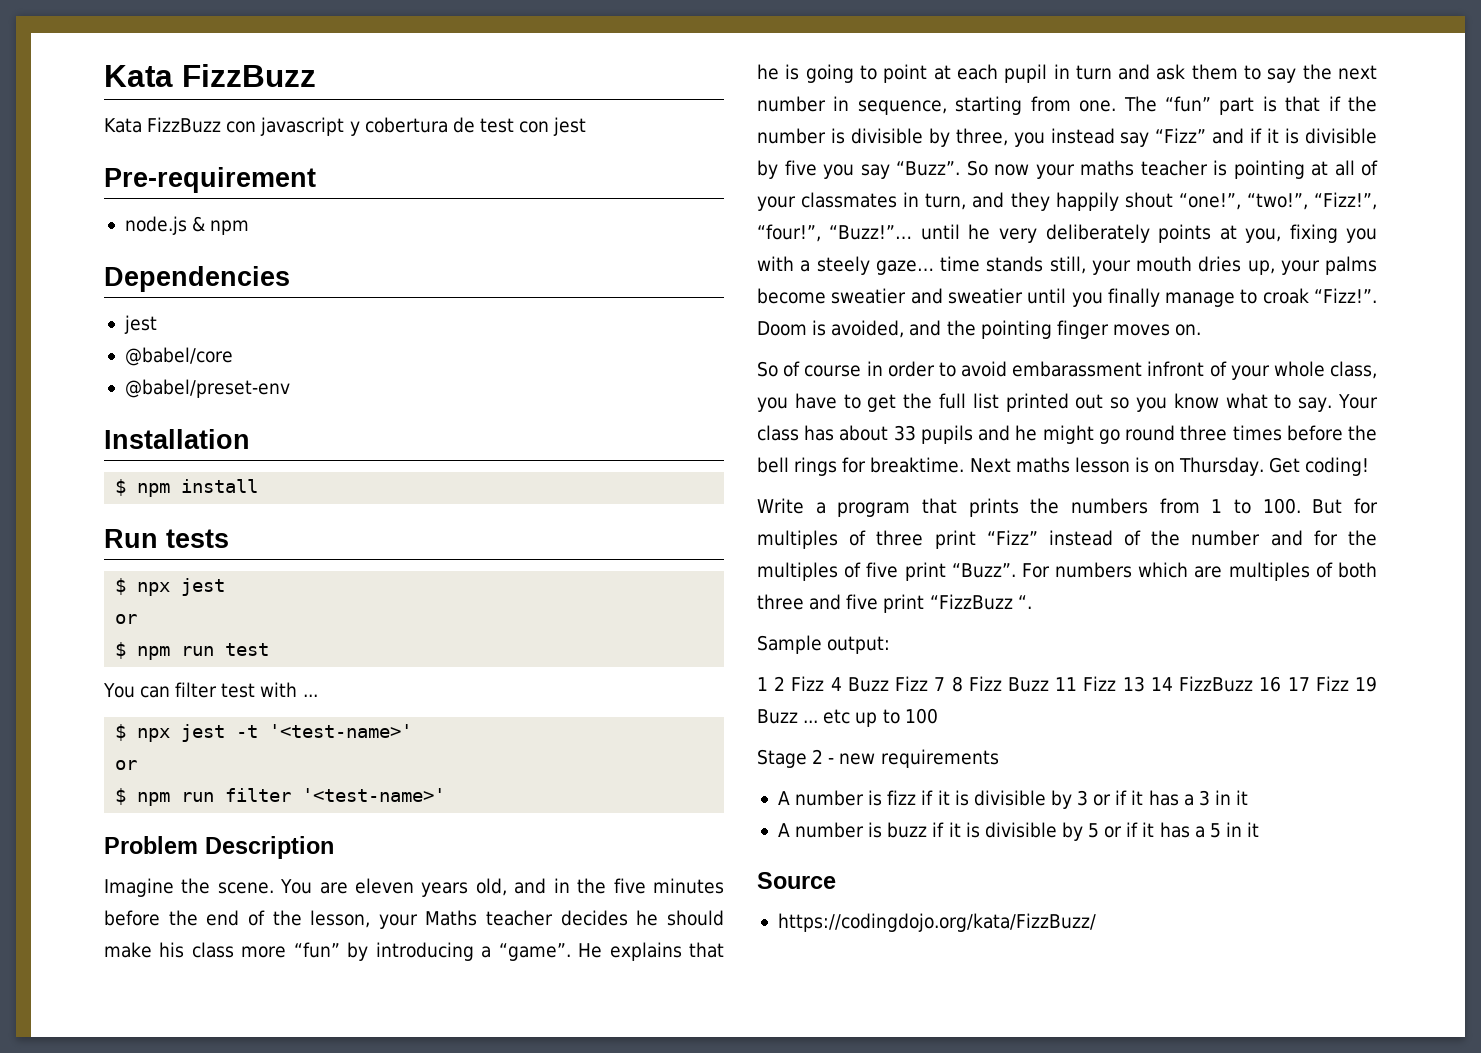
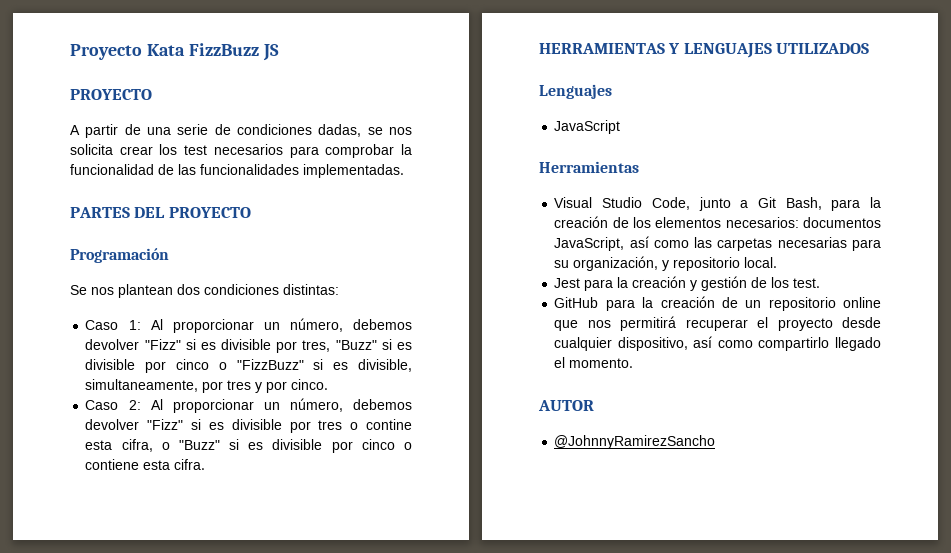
[104,64,316,87] [104,117,587,136] [104,167,316,193] [124,216,250,235] [104,266,290,292] [123,315,157,334] [124,347,233,366] [124,379,290,398] [104,429,250,449] [115,479,259,497] [104,529,229,548] [115,578,226,596] [115,614,138,624] [115,642,270,660] [103,682,318,698] [115,724,413,742] [115,760,138,770] [115,788,446,806] [104,836,334,859] [104,878,724,897] [104,910,724,929] [104,942,725,961] [757,64,1377,83] [757,96,1377,115] [757,128,1377,147] [757,160,1378,179] [757,192,1378,211] [757,224,1377,243] [757,256,1377,275] [757,288,1378,307] [757,320,1202,339] [757,361,1377,380] [757,393,1379,412] [757,425,1377,444] [757,457,1370,476] [757,498,1378,517] [757,530,1377,549] [757,562,1377,581] [757,594,1032,613] [757,635,891,654] [757,676,1377,692] [757,708,938,727] [757,749,999,768] [777,790,1249,809] [777,822,1260,841] [757,872,836,889] [777,913,1096,932] Kata FizzBuzz // Kata FizzBuzz con javascript y cobertura de test con jest // Pre-requirement // node.js & npm // Dependencies // jest // @babel/core // @babel/preset-env // Installation // $ npm install // Run tests // $ npx jest // or // $ npm run test // You can filter test with ... // $ npx jest -t '<test-name>' // or // $ npm run filter '<test-name>' // Problem Description // Imagine the scene. You are eleven years old, and in the five minutes before the end of the lesson, your Maths teacher decides he should make his class more “fun” by introducing a “game”. He explains that he is going to point at each pupil in turn and ask them to say the next number in sequence, starting from one. The “fun” part is that if the number is divisible by three, you instead say “Fizz” and if it is divisible by five you say “Buzz”. So now your maths teacher is pointing at all of your classmates in turn, and they happily shout “one!”, “two!”, “Fizz!”, “four!”, “Buzz!”… until he very deliberately points at you, fixing you with a steely gaze… time stands still, your mouth dries up, your palms become sweatier and sweatier until you finally manage to croak “Fizz!”. Doom is avoided, and the pointing finger moves on. // So of course in order to avoid embarassment infront of your whole class, you have to get the full list printed out so you know what to say. Your class has about 33 pupils and he might go round three times before the bell rings for breaktime. Next maths lesson is on Thursday. Get coding! // Write a program that prints the numbers from 1 to 100. But for multiples of three print “Fizz” instead of the number and for the multiples of five print “Buzz”. For numbers which are multiples of both three and five print “FizzBuzz “. // Sample output: // 1 2 Fizz 4 Buzz Fizz 7 8 Fizz Buzz 11 Fizz 13 14 FizzBuzz 16 17 Fizz 19 Buzz ... etc up to 100 // Stage 2 - new requirements // A number is fizz if it is divisible by 3 or if it has a 3 in it // A number is buzz if it is divisible by 5 or if it has a 5 in it // Source // https://codingdojo.org/kata/FizzBuzz/ -> [70,43,279,61] [70,89,152,100] [70,124,412,138] [70,144,413,158] [70,164,404,178] [70,207,251,218] [70,248,169,263] [70,284,339,298] [85,318,413,333] [85,339,413,353] [85,359,413,373] [85,379,329,393] [85,398,413,413] [85,419,412,433] [85,439,413,453] [85,459,206,470] [539,43,870,58] [539,84,612,99] [554,120,621,134] [539,161,639,173] [554,197,881,211] [554,216,881,228] [554,236,881,251] [554,256,778,271] [554,276,821,291] [554,296,881,311] [554,316,881,331] [554,336,881,351] [554,357,634,368] [538,400,594,411] [554,435,716,449] Proyecto Kata FizzBuzz JS // PROYECTO // A partir de una serie de condiciones dadas, se nos solicita crear los test necesarios para comprobar la funcionalidad de las funcionalidades implementadas. // PARTES DEL PROYECTO // Programación // Se nos plantean dos condiciones distintas: // Caso 1: Al proporcionar un número, debemos devolver "Fizz" si es divisible por tres, "Buzz" si es divisible por cinco o "FizzBuzz" si es divisible, simultaneamente, por tres y por cinco. // Caso 2: Al proporcionar un número, debemos devolver "Fizz" si es divisible por tres o contine esta cifra, o "Buzz" si es divisible por cinco o contiene esta cifra. // HERRAMIENTAS Y LENGUAJES UTILIZADOS // Lenguajes // JavaScript // Herramientas // Visual Studio Code, junto a Git Bash, para la creación de los elementos necesarios: documentos JavaScript, así como las carpetas necesarias para su organización, y repositorio local. // Jest para la creación y gestión de los test. // GitHub para la creación de un repositorio online que nos permitirá recuperar el proyecto desde cualquier dispositivo, así como compartirlo llegado el momento. // AUTOR // @JohnnyRamirezSancho

